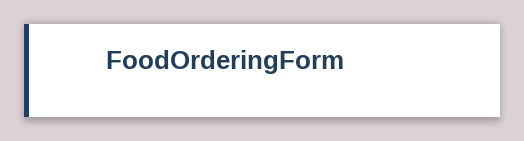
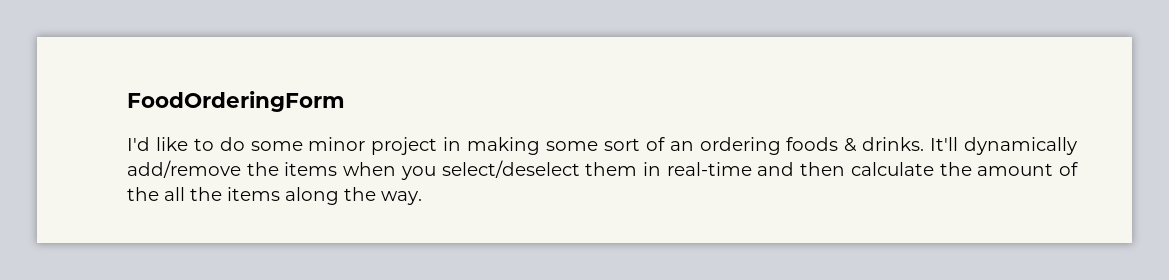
(344, 62) none -> [127,137,1078,155] [127,160,1078,180] [127,187,422,205] // I'd like to do some minor project in making some sort of an ordering foods & drinks. It'll dynamically add/remove the items when you select/deselect them in real-time and then calculate the amount of the all the items along the way.

